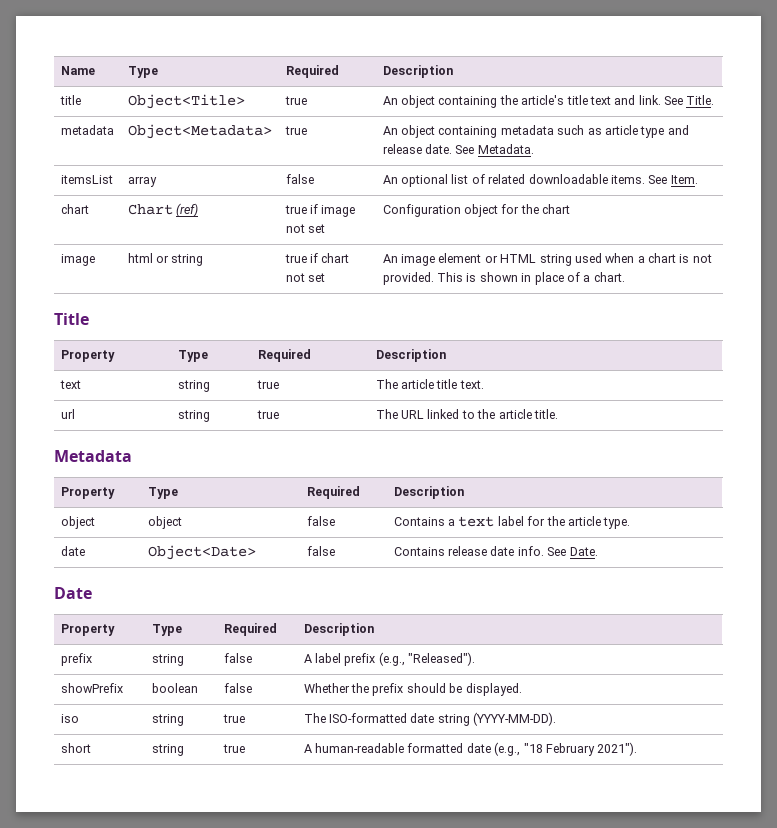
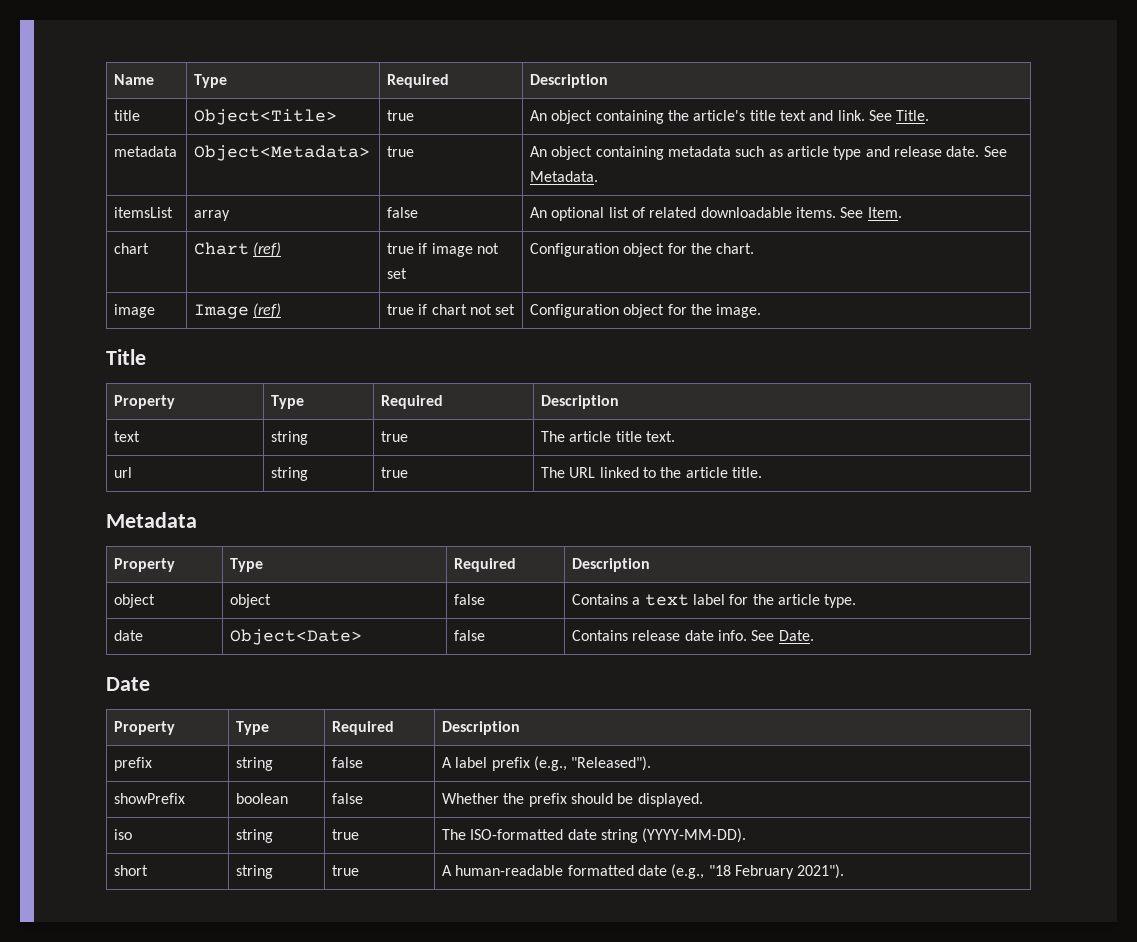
[542,204,571,214] chart -> [716,243,755,254] chart.
[127,253,204,266] html or string -> [194,303,282,319] Image (ref)
[382,253,712,266] [382,272,625,285] An image element or HTML string used when a chart is not provided. This is shown in place of a chart. -> [530,304,762,318] Configuration object for the image.

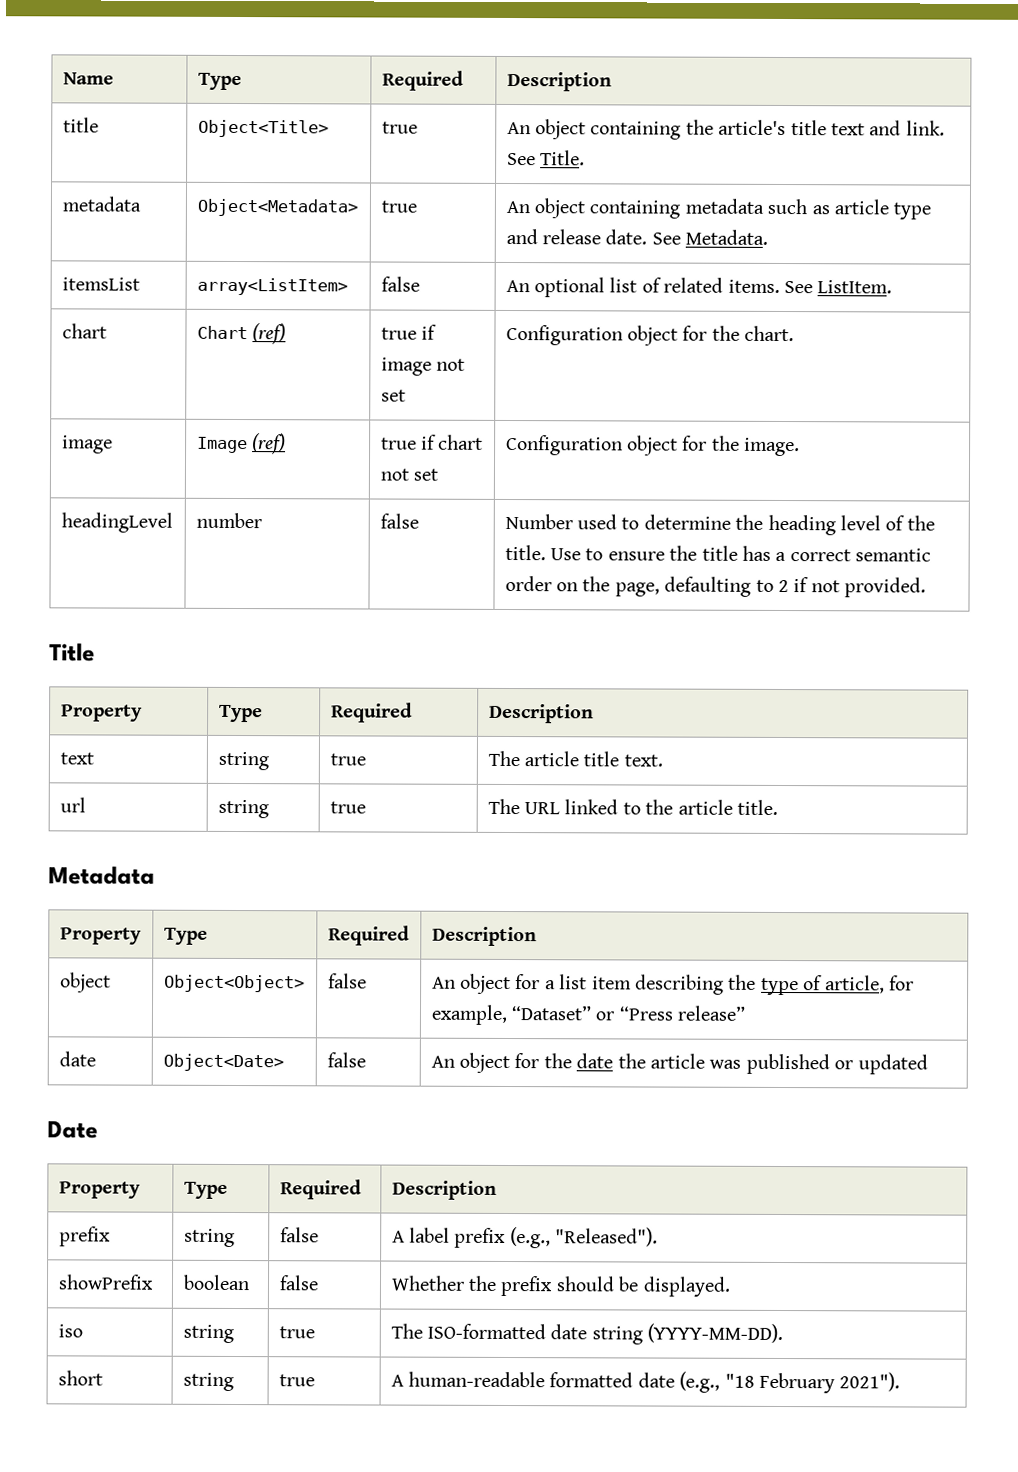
[194,210,231,221] array -> [196,277,348,296] array<ListItem>
[700,207,792,218] downloadable -> (724, 285) none
[867,207,902,218] Item. -> [817,280,893,294] ListItem.
(762, 311) none -> [60,512,173,533] [195,512,262,529] [379,513,419,529] [504,513,935,536] [504,544,932,562] [504,575,927,598] // headingLevel | number | false | Number used to determine the heading level of the title. Use to ensure the title has a correct semantic order on the page, defaulting to 2 if not provided.
[230,594,272,608] [454,594,486,605] [572,594,857,608] [114,630,144,641] [230,629,363,645] [454,630,486,641] [572,630,814,641] object | false | Contains a text label for the article type. // date | Object<Date> | false | Contains release date info. See Date. -> [163,974,305,993] [327,973,367,989] [431,973,914,996] [430,1004,747,1025] [58,1051,96,1067] [162,1053,284,1072] [326,1052,366,1068] [430,1052,928,1075] Object<Object> | false | An object for a list item describing the type of article, for example, “Dataset” or “Press release” // date | Object<Date> | false | An object for the date the article was published or updated

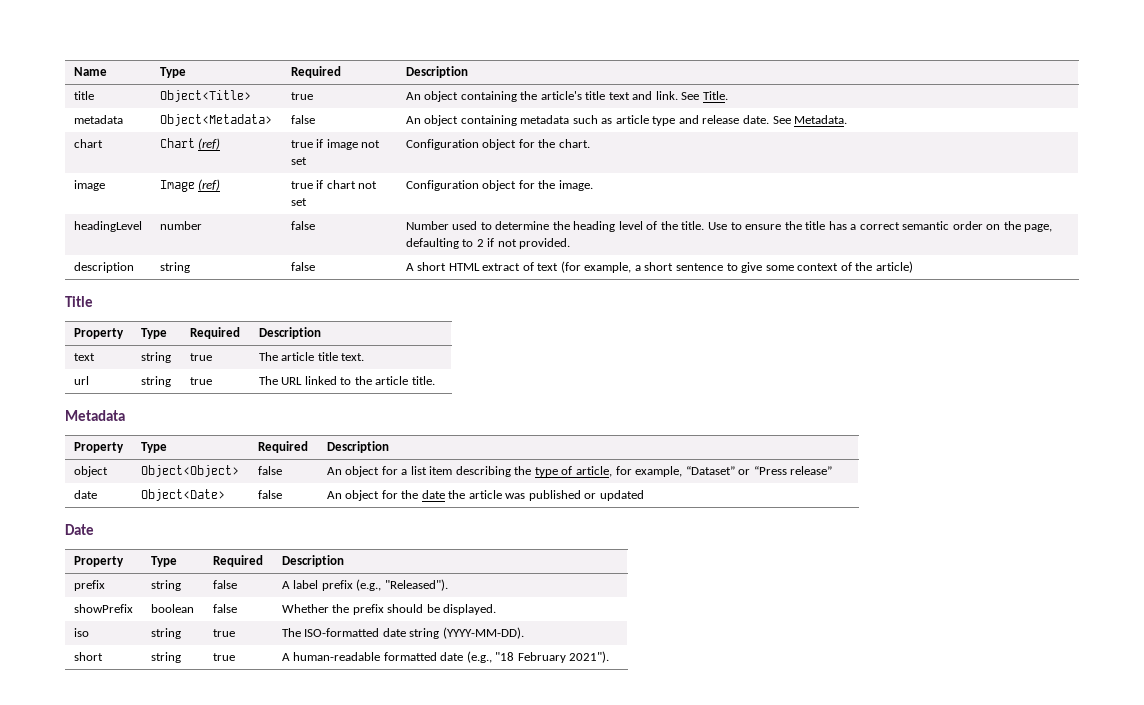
[380,200,417,213] true -> [290,115,315,124] false
[61,277,140,291] [196,277,348,296] [380,276,420,292] [505,277,893,298] // itemsList | array<ListItem> | false | An optional list of related items. See ListItem. -> (848, 119) none
(927, 587) none -> [73,262,134,273] [159,262,190,273] [290,262,315,271] [405,261,913,273] // description | string | false | A short HTML extract of text (for example, a short sentence to give some context of the article)

